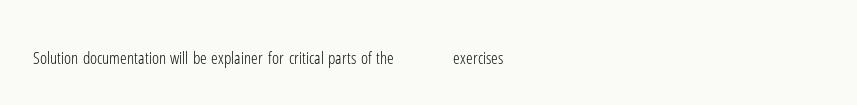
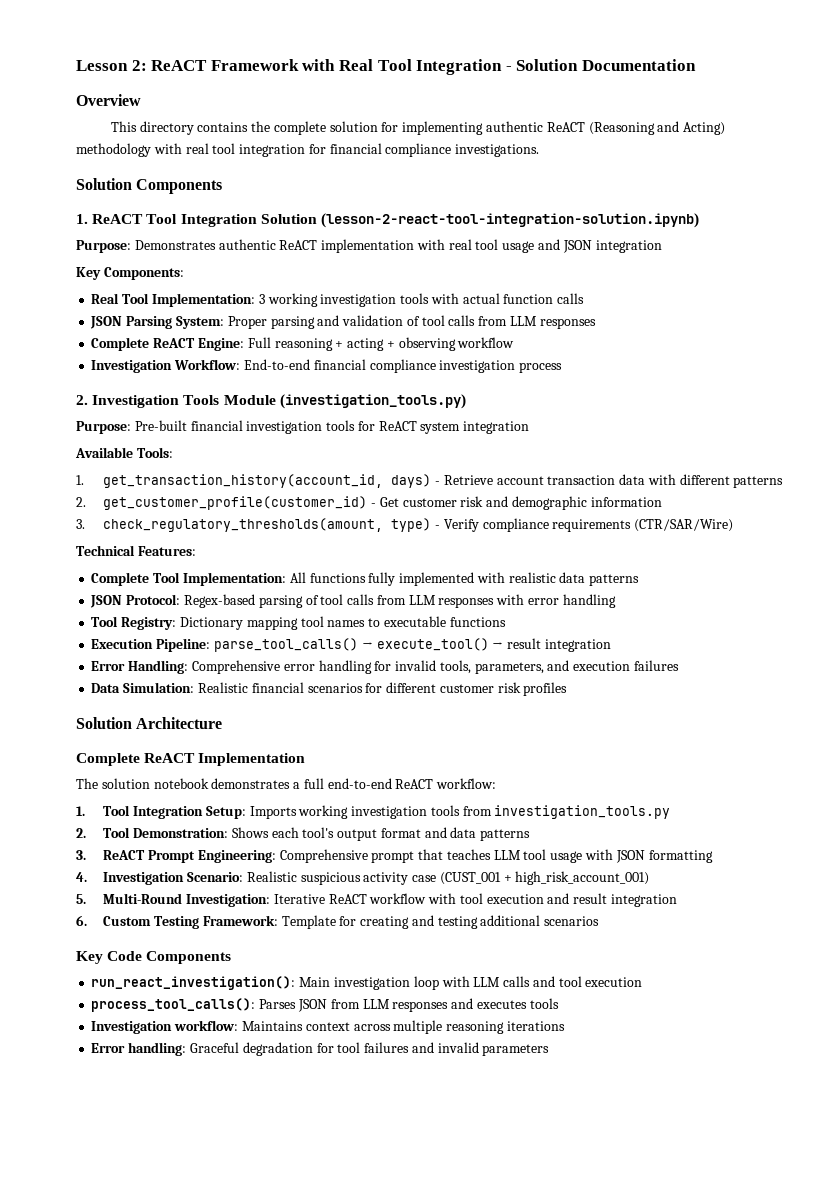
[33,51,503,68] Solution documentation will be explainer for critical parts of the exercises -> [76,59,696,75] [76,94,141,106] [110,121,726,135] [76,143,540,157] [76,178,223,194] [76,213,699,228] [76,239,662,253] [76,267,184,280] [91,293,585,307] [90,315,596,329] [91,337,515,351] [91,359,563,373] [76,394,466,409] [76,420,530,434] [75,447,173,458] [76,474,784,488] [76,496,662,510] [76,518,734,532] [76,545,196,556] [91,572,640,586] [90,594,616,608] [91,616,506,630] [91,638,611,652] [91,660,679,674] [91,682,568,696] [76,717,223,729] [76,753,306,766] [76,778,497,789] [76,805,671,819] [76,827,531,841] [76,849,713,863] [76,871,650,885] [76,893,677,907] [76,915,600,929] [76,951,232,964] [91,976,643,990] [91,998,559,1012] [91,1020,565,1034] [91,1042,550,1056] Lesson 2: ReACT Framework with Real Tool Integration - Solution Documentation // Overview // This directory contains the complete solution for implementing authentic ReACT (Reasoning and Acting) methodology with real tool integration for financial compliance investigations. // Solution Components // 1. ReACT Tool Integration Solution (lesson-2-react-tool-integration-solution.ipynb) // Purpose: Demonstrates authentic ReACT implementation with real tool usage and JSON integration // Key Components: // Real Tool Implementation: 3 working investigation tools with actual function calls // JSON Parsing System: Proper parsing and validation of tool calls from LLM responses // Complete ReACT Engine: Full reasoning + acting + observing workflow // Investigation Workflow: End-to-end financial compliance investigation process // 2. Investigation Tools Module (investigation_tools.py) // Purpose: Pre-built financial investigation tools for ReACT system integration // Available Tools: // 1. get_transaction_history(account_id, days) - Retrieve account transaction data with different patterns // 2. get_customer_profile(customer_id) - Get customer risk and demographic information // 3. check_regulatory_thresholds(amount, type) - Verify compliance requirements (CTR/SAR/Wire) // Technical Features: // Complete Tool Implementation: All functions fully implemented with realistic data patterns // JSON Protocol: Regex-based parsing of tool calls from LLM responses with error handling // Tool Registry: Dictionary mapping tool names to executable functions // Execution Pipeline: parse_tool_calls() → execute_tool() → result integration // Error Handling: Comprehensive error handling for invalid tools, parameters, and execution failures // Data Simulation: Realistic financial scenarios for different customer risk profiles // Solution Architecture // Complete ReACT Implementation // The solution notebook demonstrates a full end-to-end ReACT workflow: // 1. Tool Integration Setup: Imports working investigation tools from investigation_tools.py // 2. Tool Demonstration: Shows each tool's output format and data patterns // 3. ReACT Prompt Engineering: Comprehensive prompt that teaches LLM tool usage with JSON formatting // 4. Investigation Scenario: Realistic suspicious activity case (CUST_001 + high_risk_account_001) // 5. Multi-Round Investigation: Iterative ReACT workflow with tool execution and result integration // 6. Custom Testing Framework: Template for creating and testing additional scenarios // Key Code Components // run_react_investigation(): Main investigation loop with LLM calls and tool execution // process_tool_calls(): Parses JSON from LLM responses and executes tools // Investigation workflow: Maintains context across multiple reasoning iterations // Error handling: Graceful degradation for tool failures and invalid parameters

